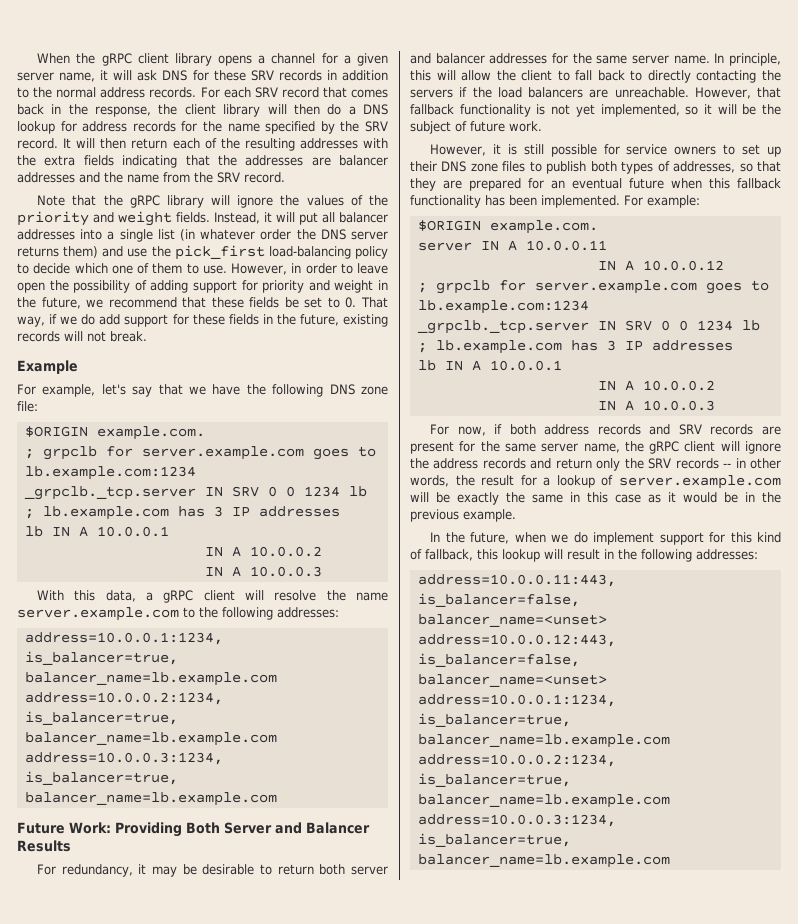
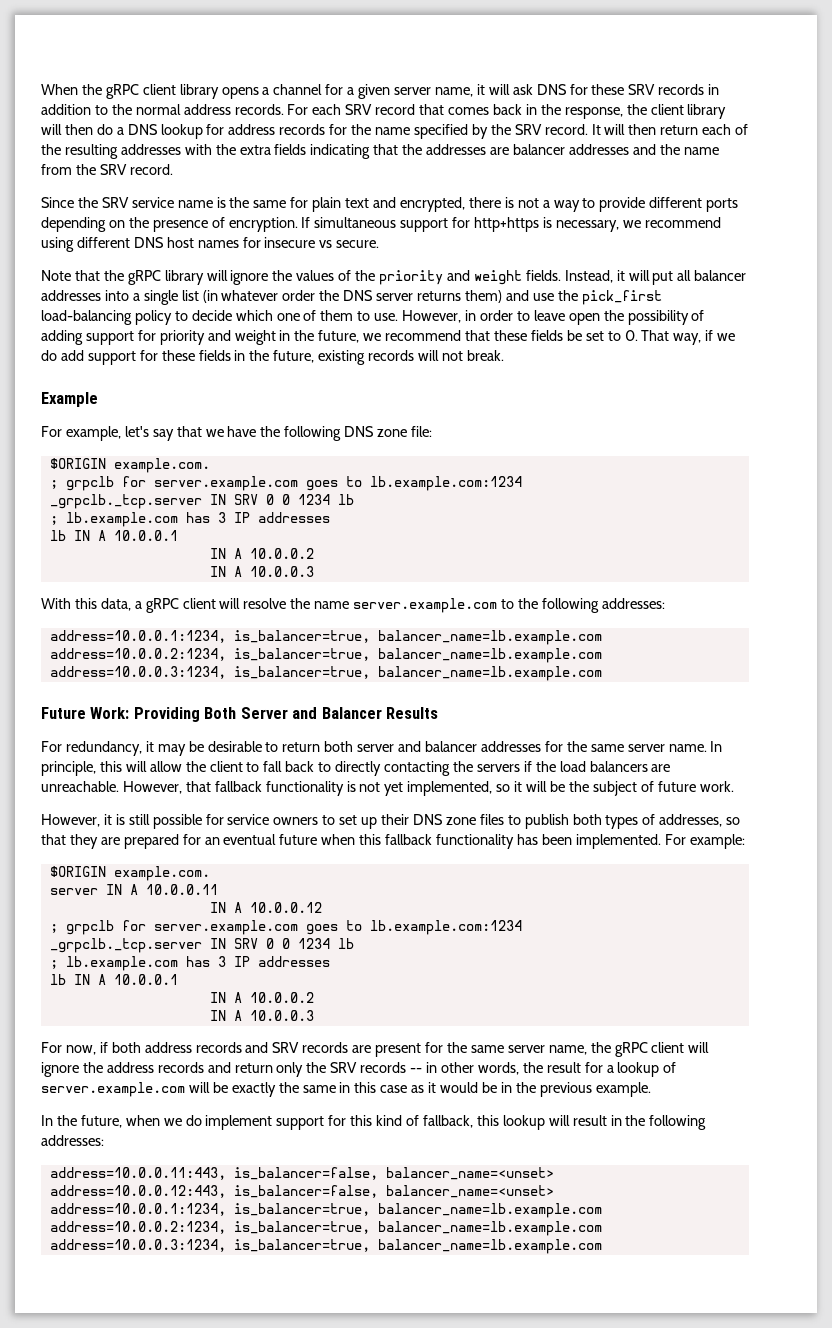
(285, 177) none -> [41,197,739,212] [41,217,721,232] [41,237,380,252] // Since the SRV service name is the same for plain text and encrypted, there is not a way to provide different ports depending on the presence of encryption. If simultaneous support for http+https is necessary, we recommend using different DNS host names for insecure vs secure.

